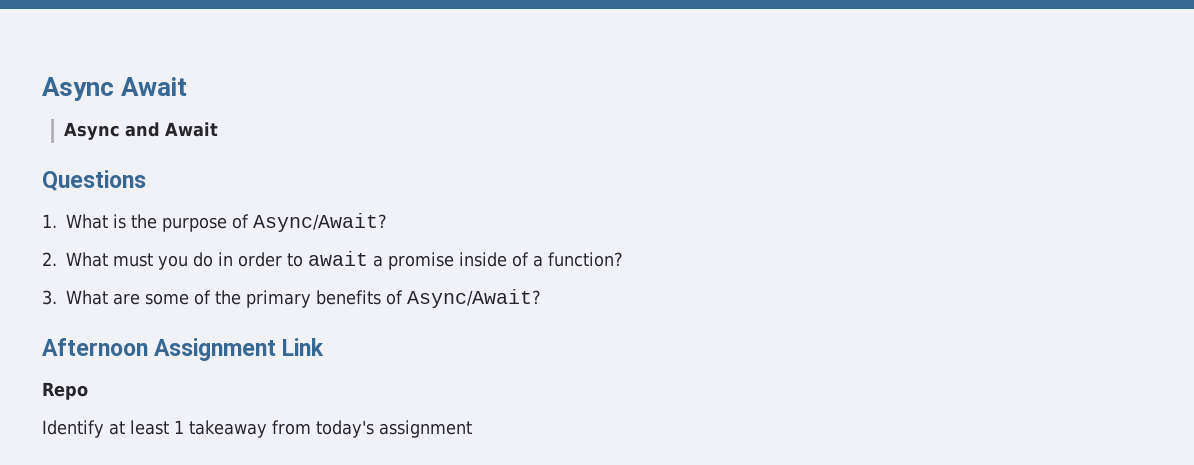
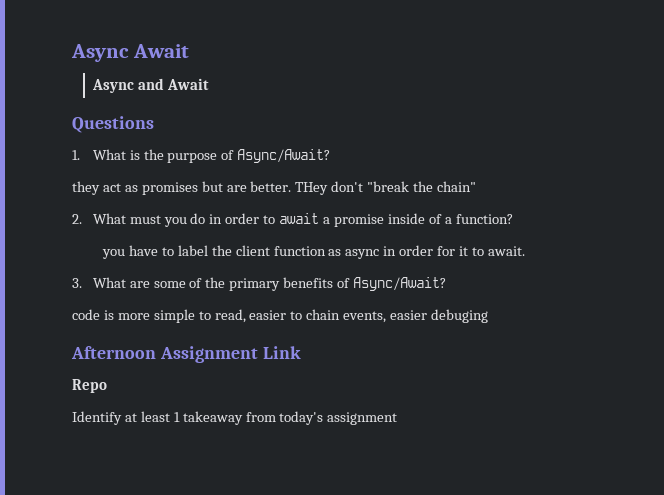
(387, 222) none -> [72,181,477,195] // they act as promises but are better. THey don't "break the chain"
(623, 259) none -> [102,245,525,259] // you have to label the client function as async in order for it to await.
(541, 298) none -> [72,309,489,323] // code is more simple to read, easier to chain events, easier debuging

